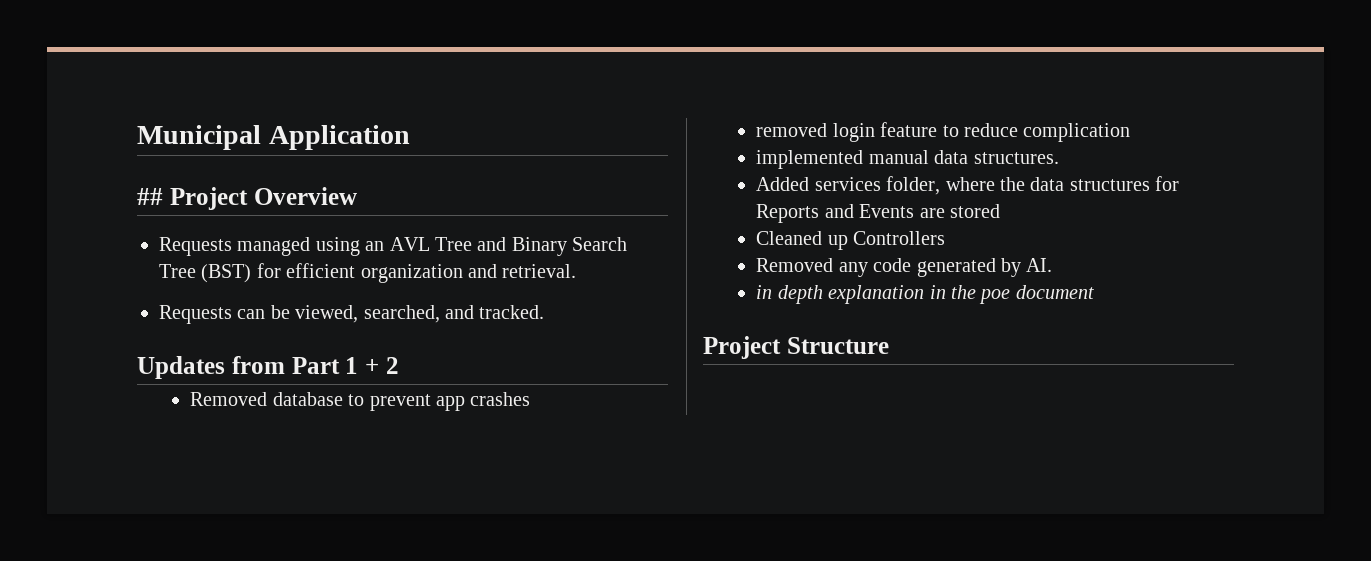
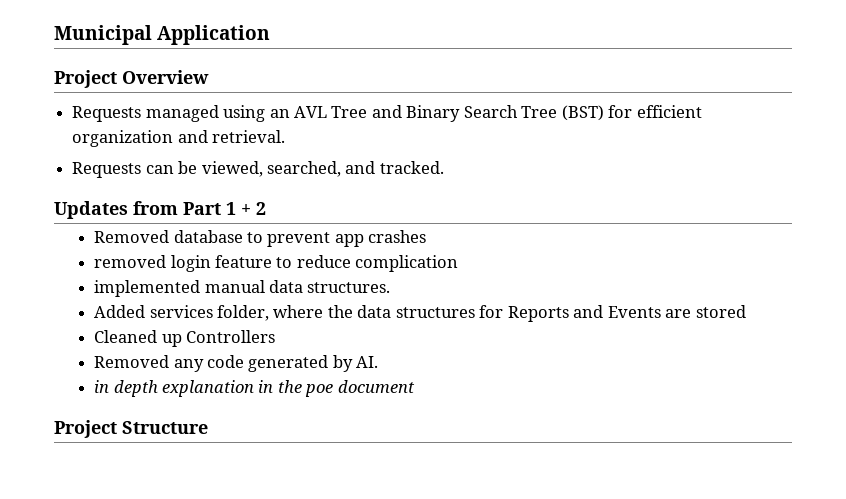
[137,188,163,205] ## -> (271, 35) none

